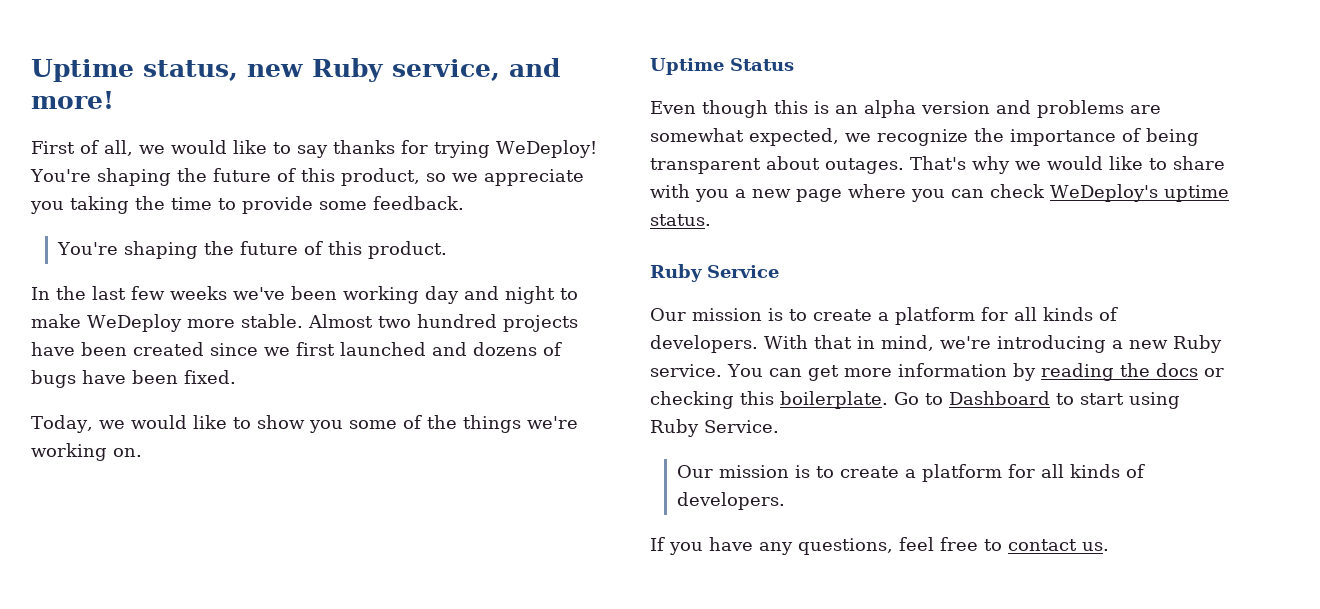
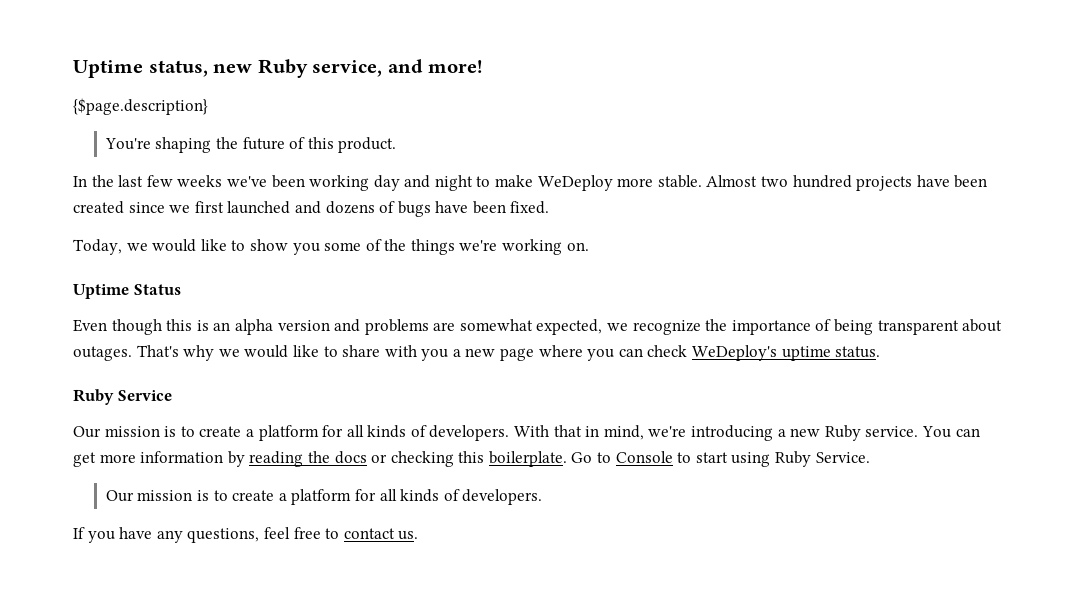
[31,140,597,158] [30,168,584,186] [30,196,464,214] First of all, we would like to say thanks for trying WeDeploy! You're shaping the future of this product, so we appreciate you taking the time to provide some feedback. -> [73,98,208,115] {$page.description}
[949,391,1050,405] Dashboard -> [615,451,673,463] Console

